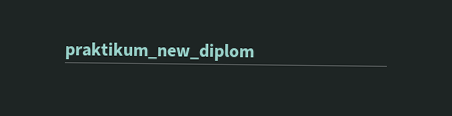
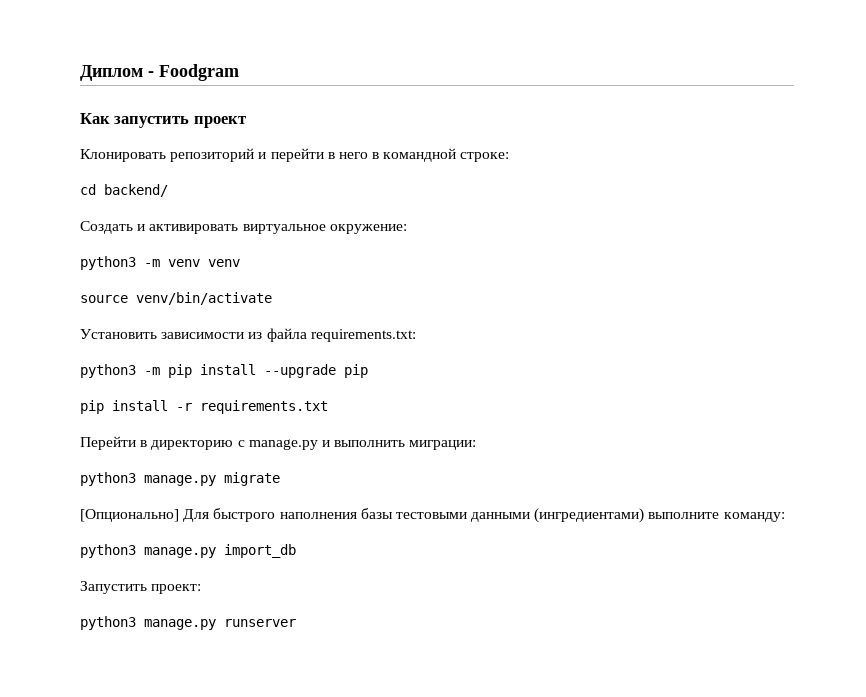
[64,42,255,62] praktikum_new_diplom -> [80,64,239,81] [80,113,246,128] [80,148,510,162] [80,184,168,197] [80,221,407,234] [80,256,240,270] [80,292,272,305] [80,328,416,342] [80,364,368,378] [80,400,328,414] [80,436,477,450] [80,472,280,486] [80,508,785,523] [80,544,296,558] [80,581,202,594] [80,616,296,630] Диплом - Foodgram // Как запустить проект // Клонировать репозиторий и перейти в него в командной строке: // cd backend/ // Cоздать и активировать виртуальное окружение: // python3 -m venv venv // source venv/bin/activate // Установить зависимости из файла requirements.txt: // python3 -m pip install --upgrade pip // pip install -r requirements.txt // Перейти в директорию с manage.py и выполнить миграции: // python3 manage.py migrate // [Опционально] Для быстрого наполнения базы тестовыми данными (ингредиентами) выполните команду: // python3 manage.py import_db // Запустить проект: // python3 manage.py runserver

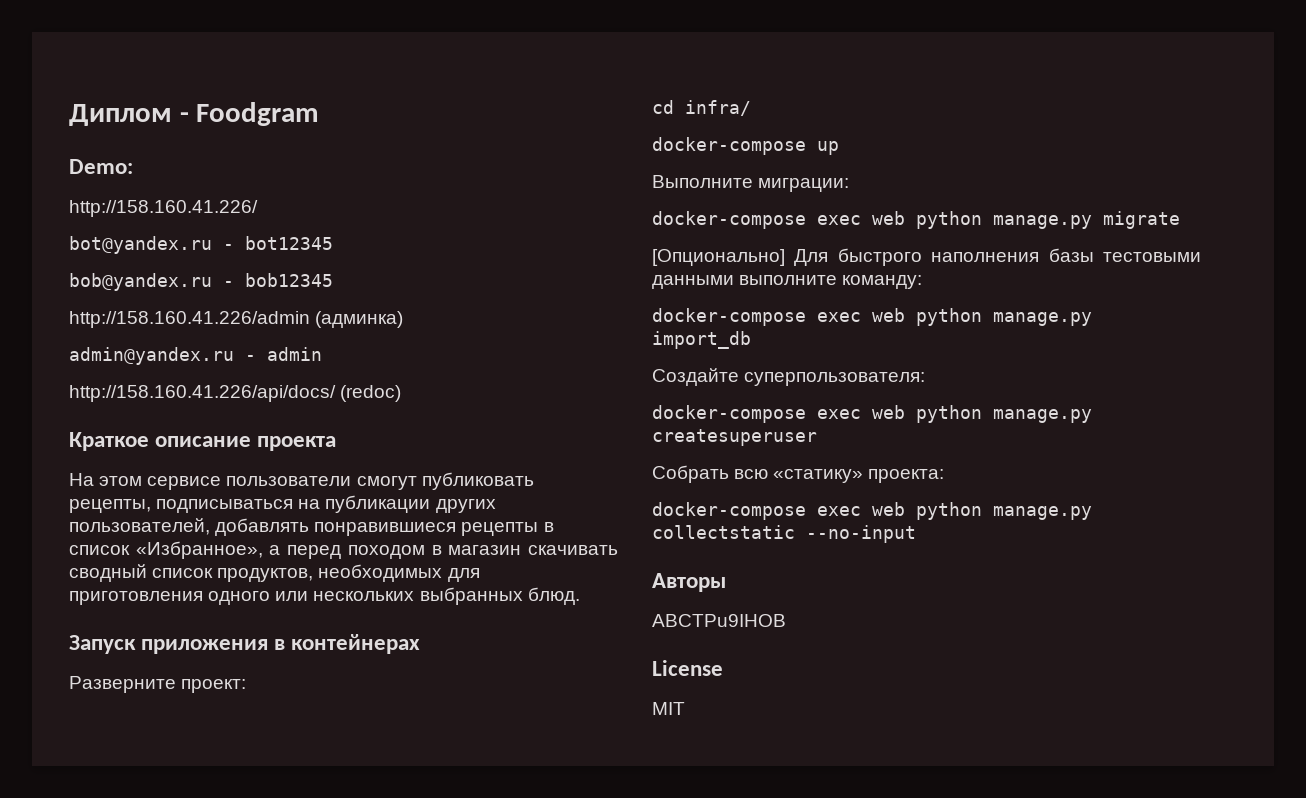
[80,113,246,128] [80,148,510,162] [80,184,168,197] [80,221,407,234] [80,256,240,270] [80,292,272,305] [80,328,416,342] [80,364,368,378] [80,400,328,414] [80,436,477,450] [80,472,136,486] Как запустить проект // Клонировать репозиторий и перейти в него в командной строке: // cd backend/ // Cоздать и активировать виртуальное окружение: // python3 -m venv venv // source venv/bin/activate // Установить зависимости из файла requirements.txt: // python3 -m pip install --upgrade pip // pip install -r requirements.txt // Перейти в директорию с manage.py и выполнить миграции: // python3 -> [69,159,133,174] [69,200,258,217] [69,236,333,254] [69,273,333,291] [69,311,404,328] [69,347,322,365] [69,385,402,402] [69,432,337,451] [69,472,534,490] [69,495,496,513] [69,518,554,536] [69,541,618,559] [69,564,480,582] [69,587,580,605] [69,634,421,654] [69,676,247,693] [652,100,751,116] [652,137,839,155] [652,175,850,192] [652,211,982,229] Demo: // http://158.160.41.226/ // bot@yandex.ru - bot12345 // bob@yandex.ru - bob12345 // http://158.160.41.226/admin (админка) // admin@yandex.ru - admin // http://158.160.41.226/api/docs/ (redoc) // Краткое описание проекта // На этом сервисе пользователи смогут публиковать рецепты, подписываться на публикации других пользователей, добавлять понравившиеся рецепты в список «Избранное», а перед походом в магазин скачивать сводный список продуктов, необходимых для приготовления одного или нескольких выбранных блюд. // Запуск приложения в контейнерах // Разверните проект: // cd infra/ // docker-compose up // Выполните миграции: // docker-compose exec web python
[534,508,645,523] (ингредиентами) -> (734, 282) none
[80,544,296,558] [80,581,202,594] [80,616,296,630] python3 manage.py import_db // Запустить проект: // python3 manage.py runserver -> [652,308,1092,326] [652,331,751,349] [652,368,926,386] [652,405,1092,423] [652,429,817,446] [652,465,945,483] [652,502,1092,520] [652,525,916,543] [652,573,726,592] [652,614,786,627] [652,660,723,676] [652,702,685,715] docker-compose exec web python manage.py import_db // Создайте суперпользователя: // docker-compose exec web python manage.py createsuperuser // Собрать всю «статику» проекта: // docker-compose exec web python manage.py collectstatic --no-input // Авторы // ABCTPu9IHOB // License // MIT

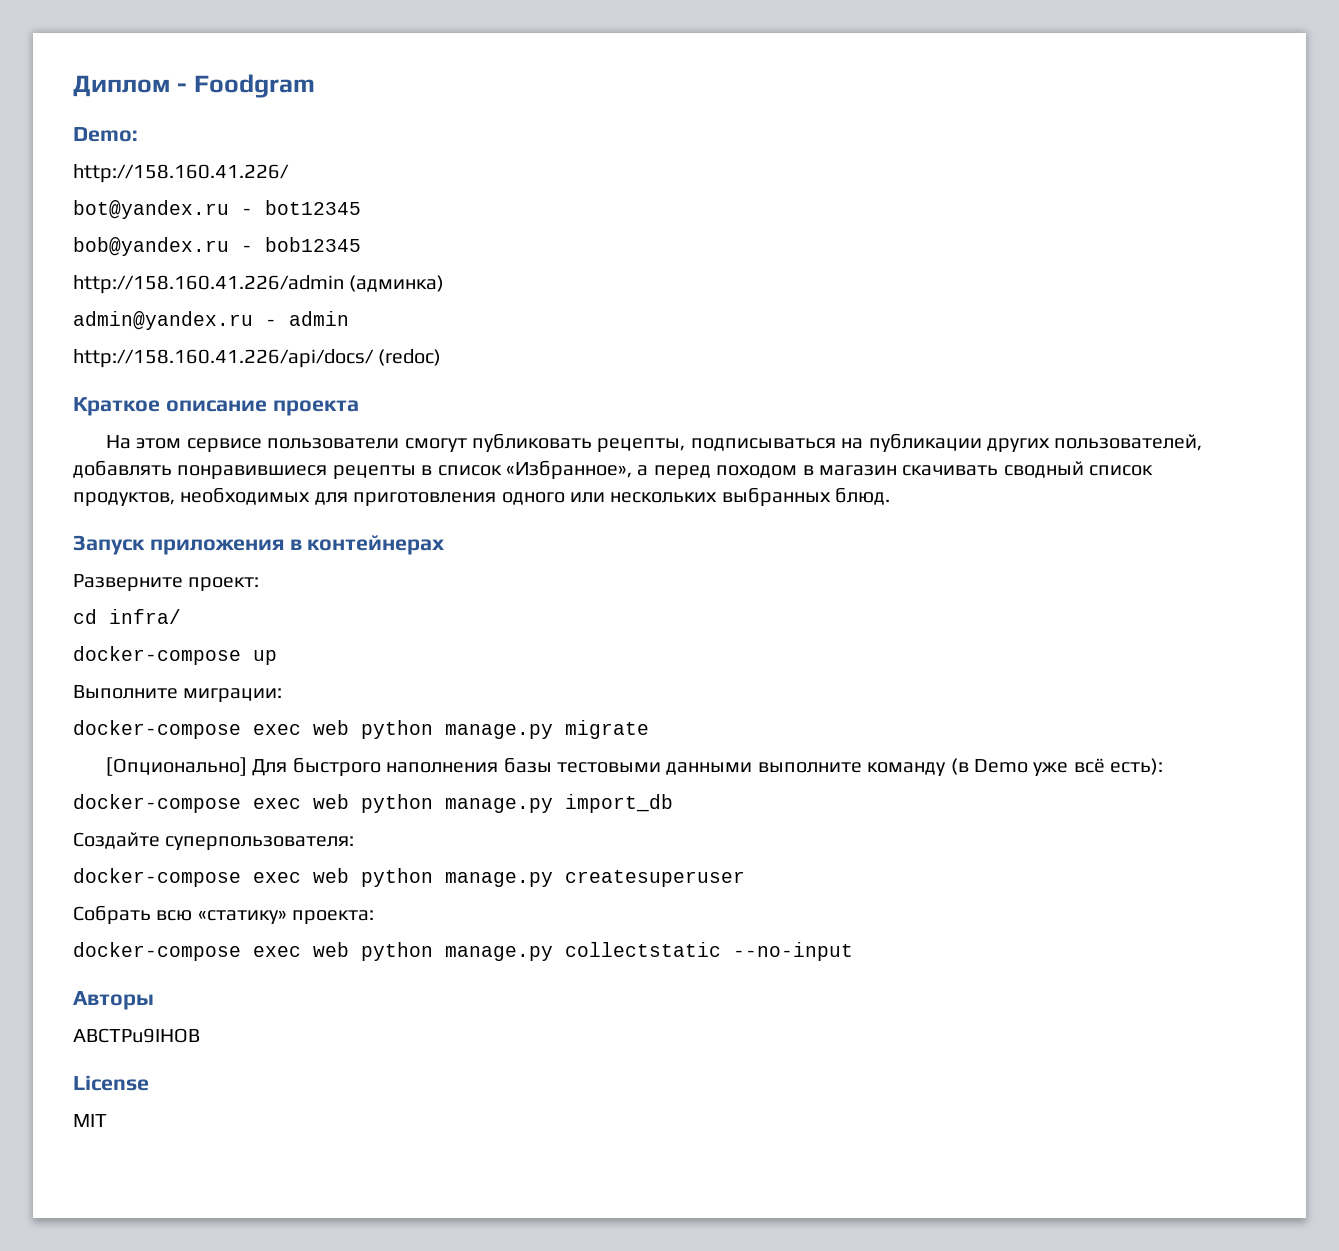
[842,275,923,289] команду: -> [867,758,1164,776] команду (в Demo уже всё есть):

